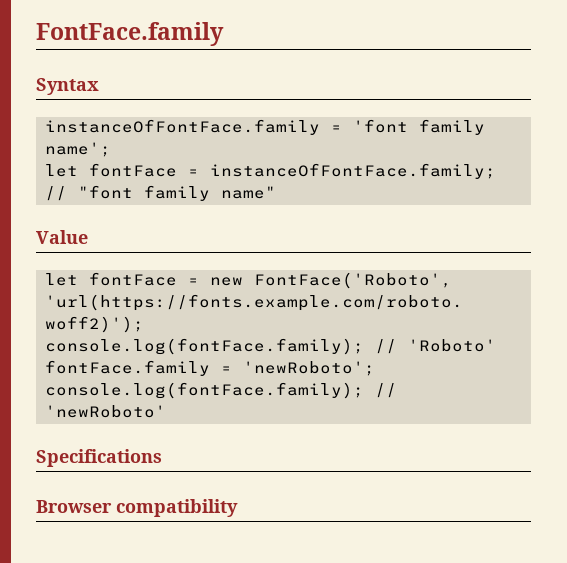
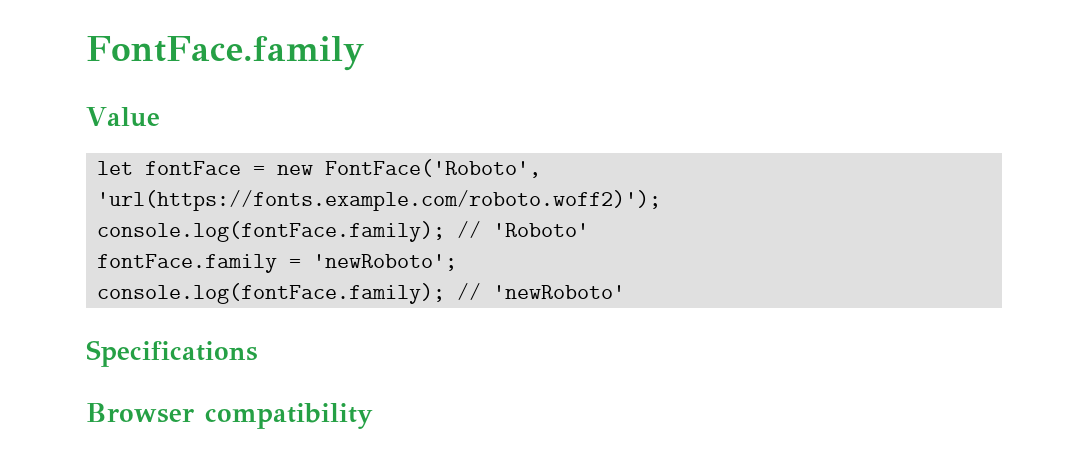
[36,78,99,95] [44,119,485,135] [44,142,111,157] [44,163,496,179] [44,185,276,201] // Syntax // instanceOfFontFace.family = 'font family name'; // let fontFace = instanceOfFontFace.family; // "font family name" -> (364, 53) none

